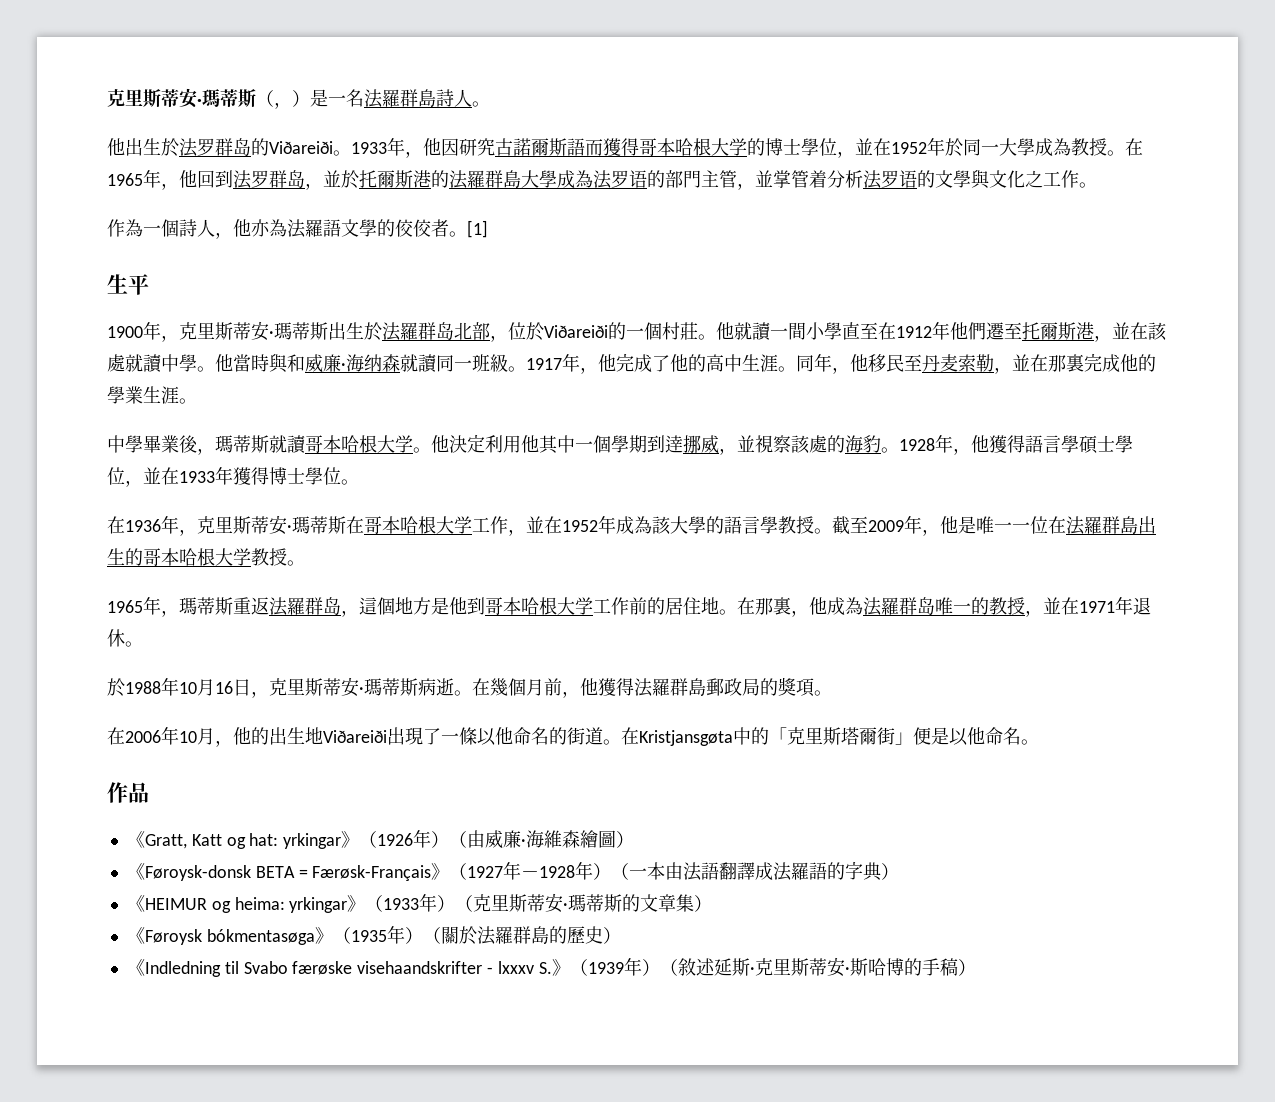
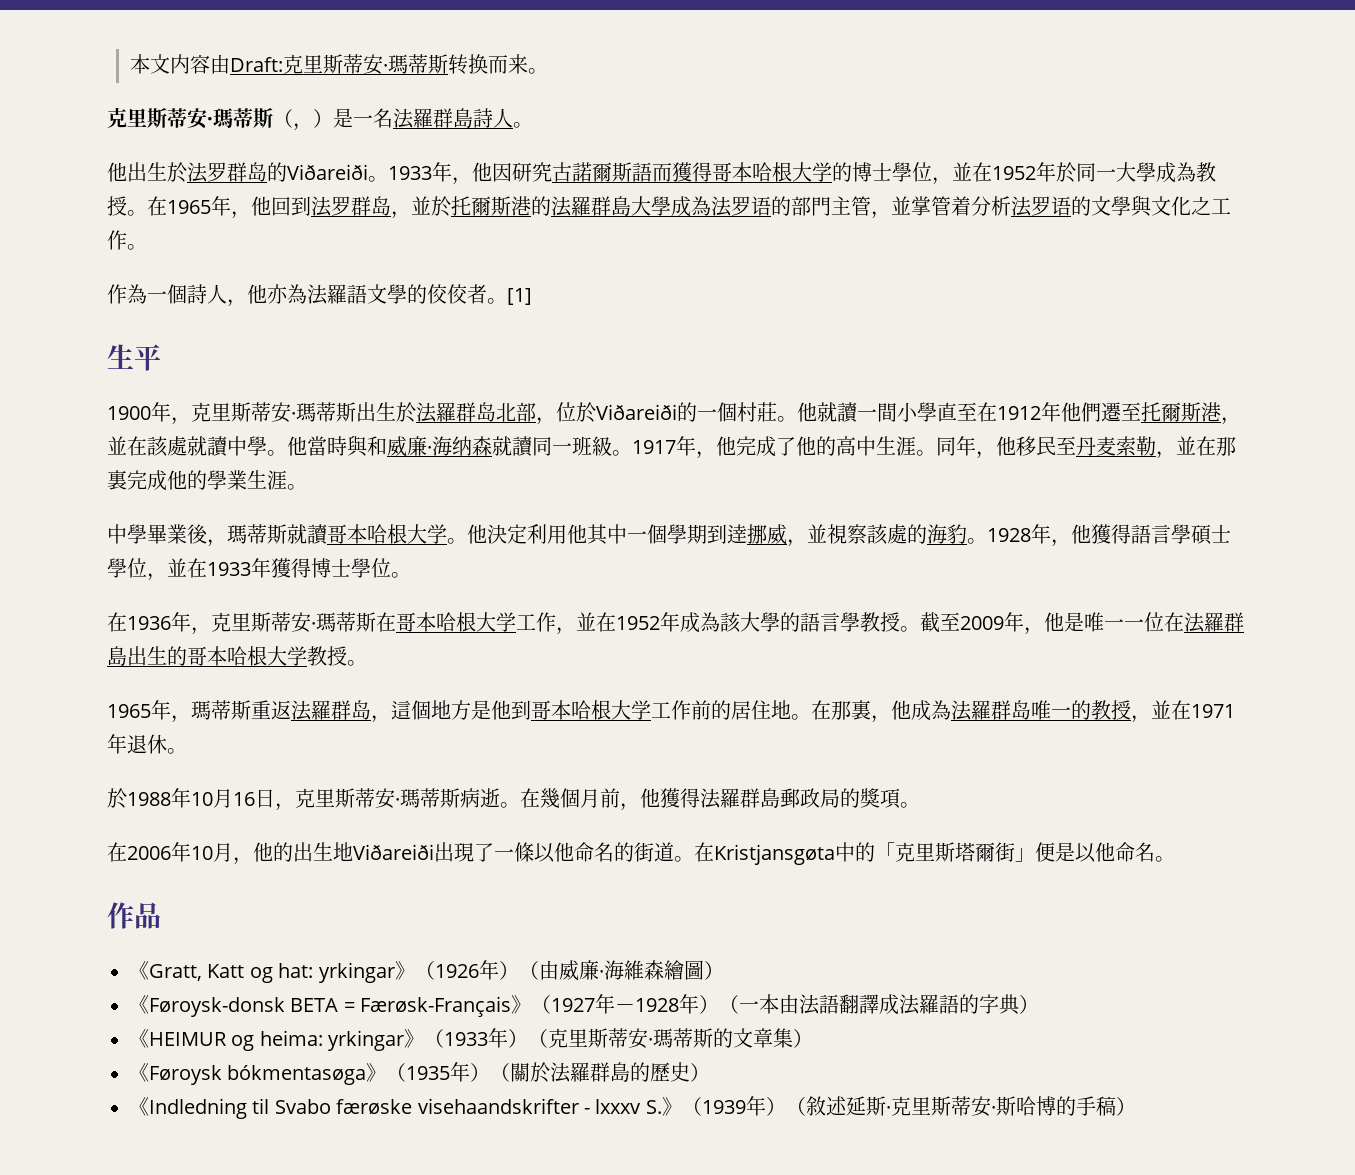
(107, 98) none -> [129,54,548,75] 本文内容由Draft:克里斯蒂安·瑪蒂斯转换而来。 //

